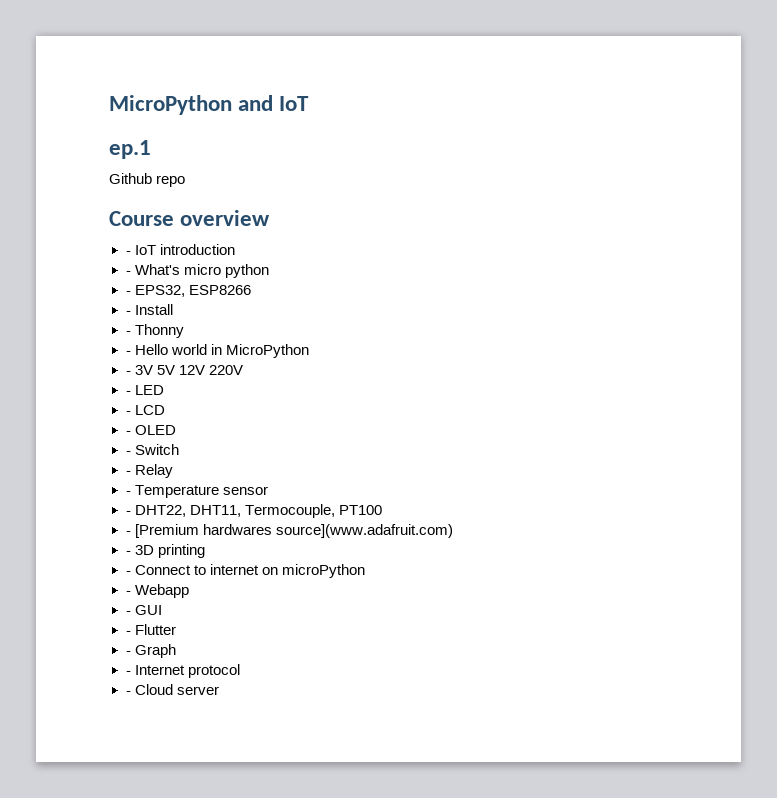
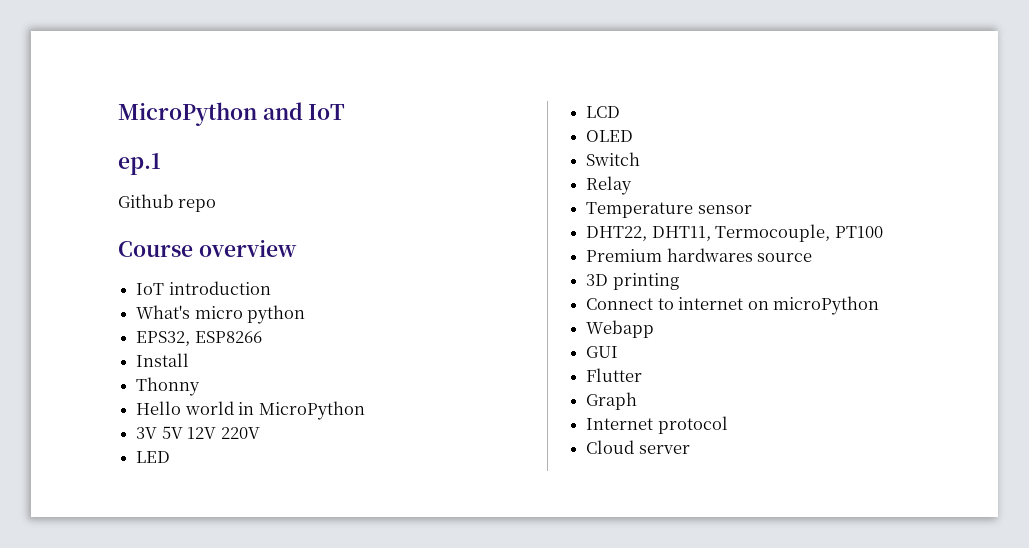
[125,251,131,255] - -> (297, 248) none
[125,271,131,275] - -> (271, 288) none
[125,291,131,295] - -> (306, 314) none
[125,311,131,315] - -> (262, 337) none
[125,331,131,335] - -> (190, 360) none
[125,351,131,355] - -> (201, 386) none
[125,371,131,375] - -> (365, 410) none
[125,391,131,395] - -> (260, 433) none
[125,411,131,415] - -> (171, 457) none
[125,431,131,435] - -> (621, 112) none
[125,451,131,455] - -> (634, 136) none
[125,471,131,475] - -> (641, 159) none
[125,491,131,495] - -> (633, 185) none
[125,511,131,515] - -> (752, 209) none
[125,524,453,538] [125,551,131,555] - [Premium hardwares source](www.adafruit.com) // - -> [586,248,813,262] Premium hardwares source //
[125,571,131,575] - -> (679, 281) none
[125,591,131,595] - -> (879, 305) none
[125,611,131,615] - -> (655, 329) none
[125,631,131,635] - -> (619, 352) none
[125,651,131,655] - -> (643, 375) none
[125,671,131,675] - -> (638, 401) none
[125,691,131,695] - -> (728, 425) none

